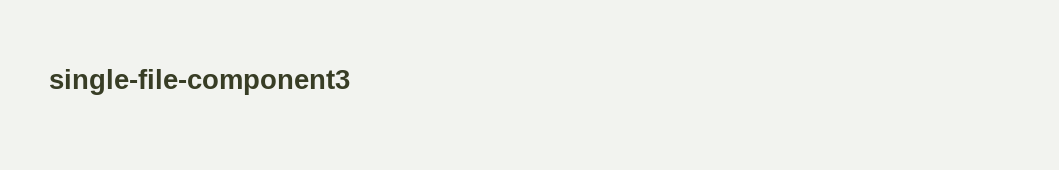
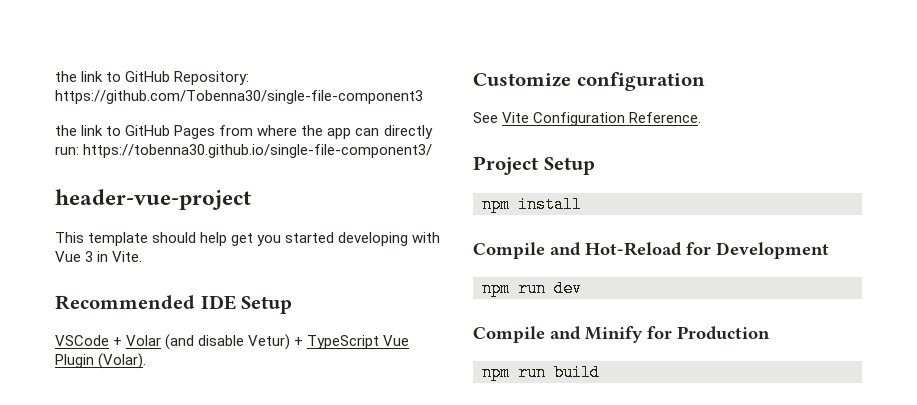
[49,69,350,95] single-file-component3 -> [55,71,250,85] [55,90,423,104] [55,125,433,139] [55,144,433,158] [55,189,251,210] [55,232,441,246] [55,251,143,262] [55,295,293,314] [55,334,410,350] [55,353,147,369] [473,72,705,91] [473,112,702,126] [473,156,595,175] [482,196,582,213] [473,242,829,259] [482,280,582,297] [473,326,770,343] [482,364,600,381] the link to GitHub Repository: https://github.com/Tobenna30/single-file-component3 // the link to GitHub Pages from where the app can directly run: https://tobenna30.github.io/single-file-component3/ // header-vue-project // This template should help get you started developing with Vue 3 in Vite. // Recommended IDE Setup // VSCode + Volar (and disable Vetur) + TypeScript Vue Plugin (Volar). // Customize configuration // See Vite Configuration Reference. // Project Setup // npm install // Compile and Hot-Reload for Development // npm run dev // Compile and Minify for Production // npm run build

